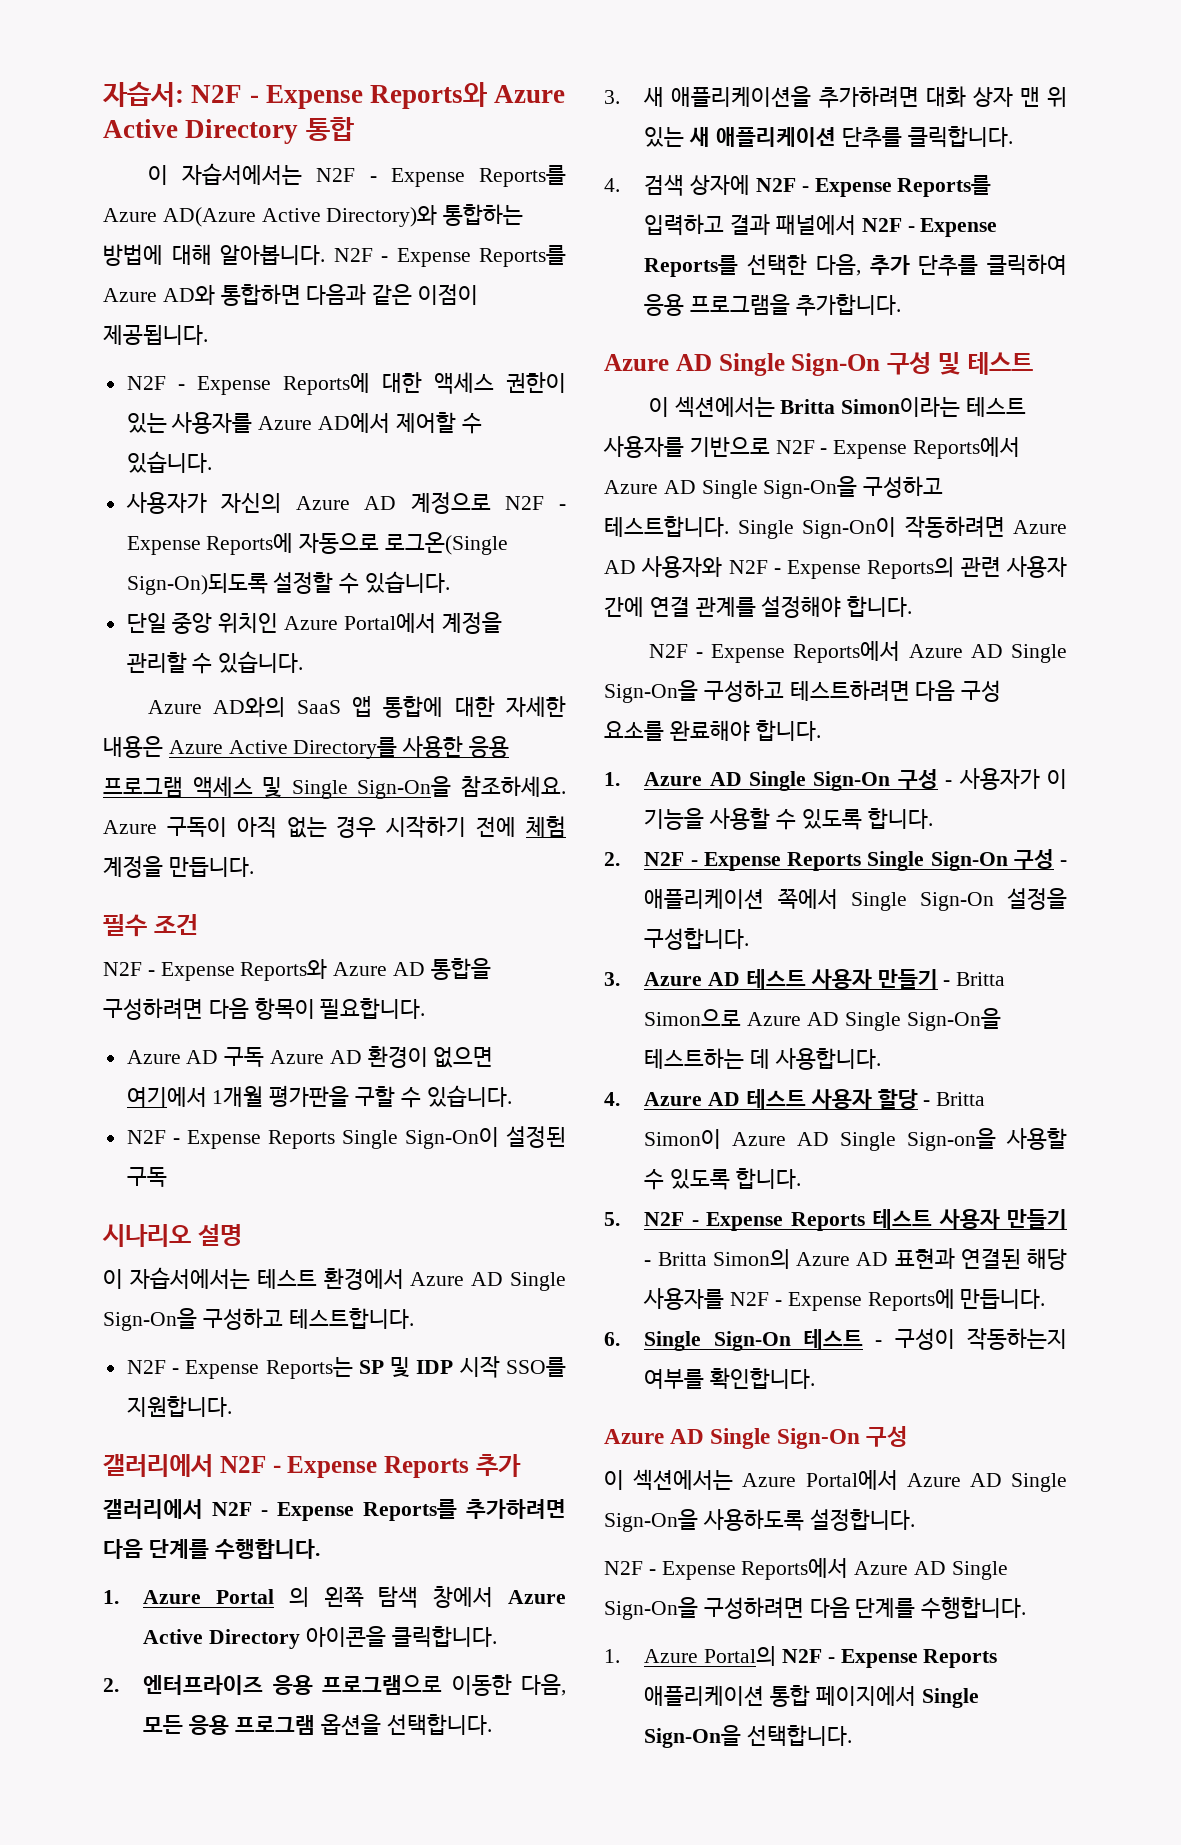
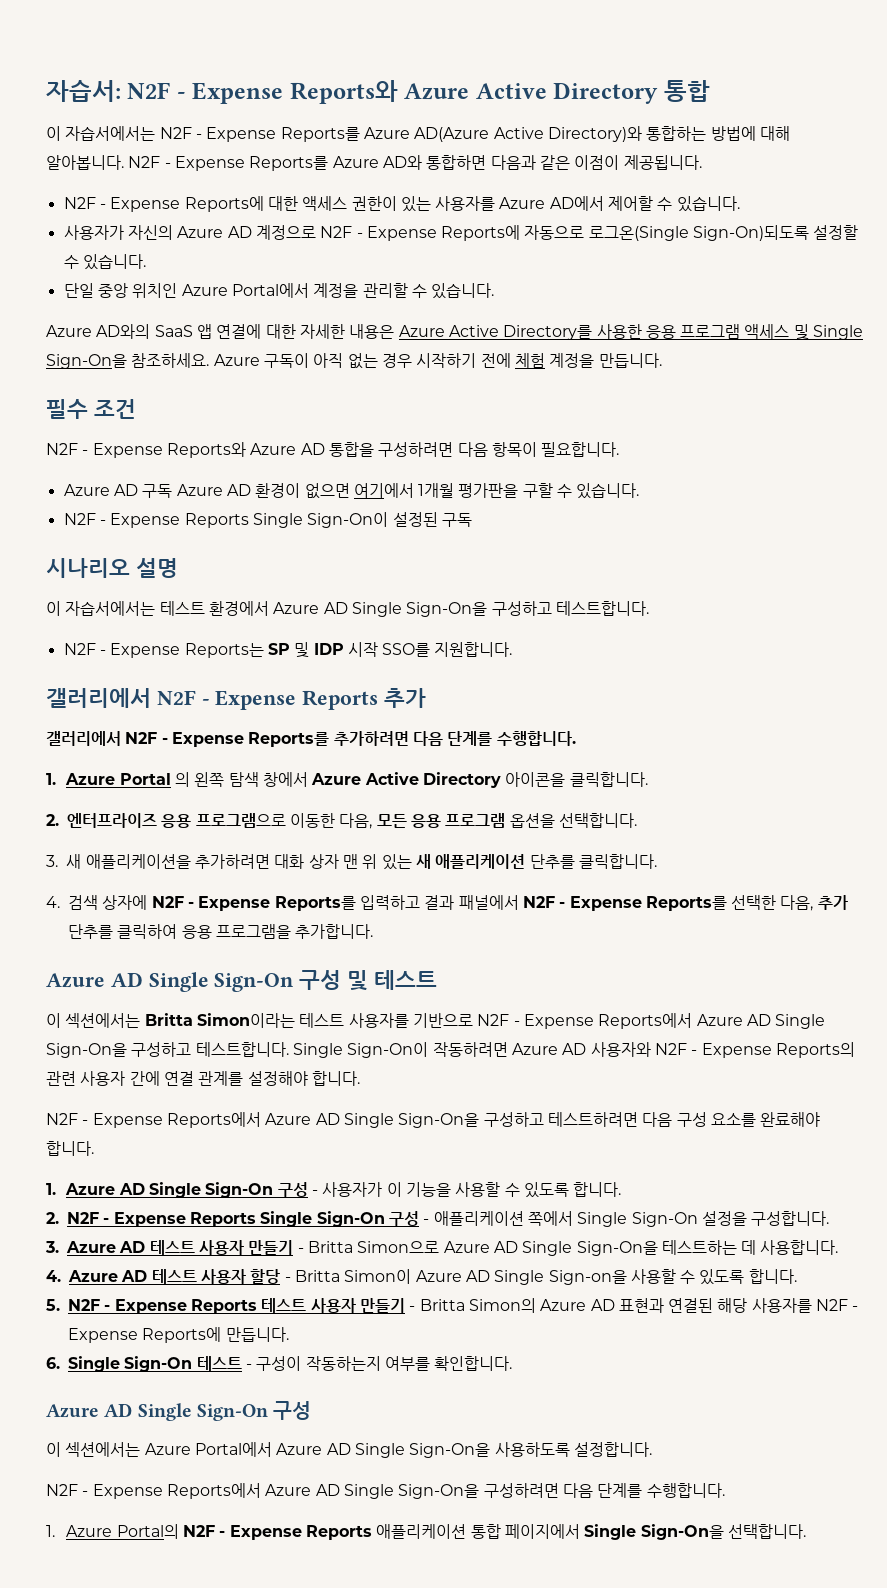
[383,696,444,718] 통합에 -> [216,324,262,339] 연결에

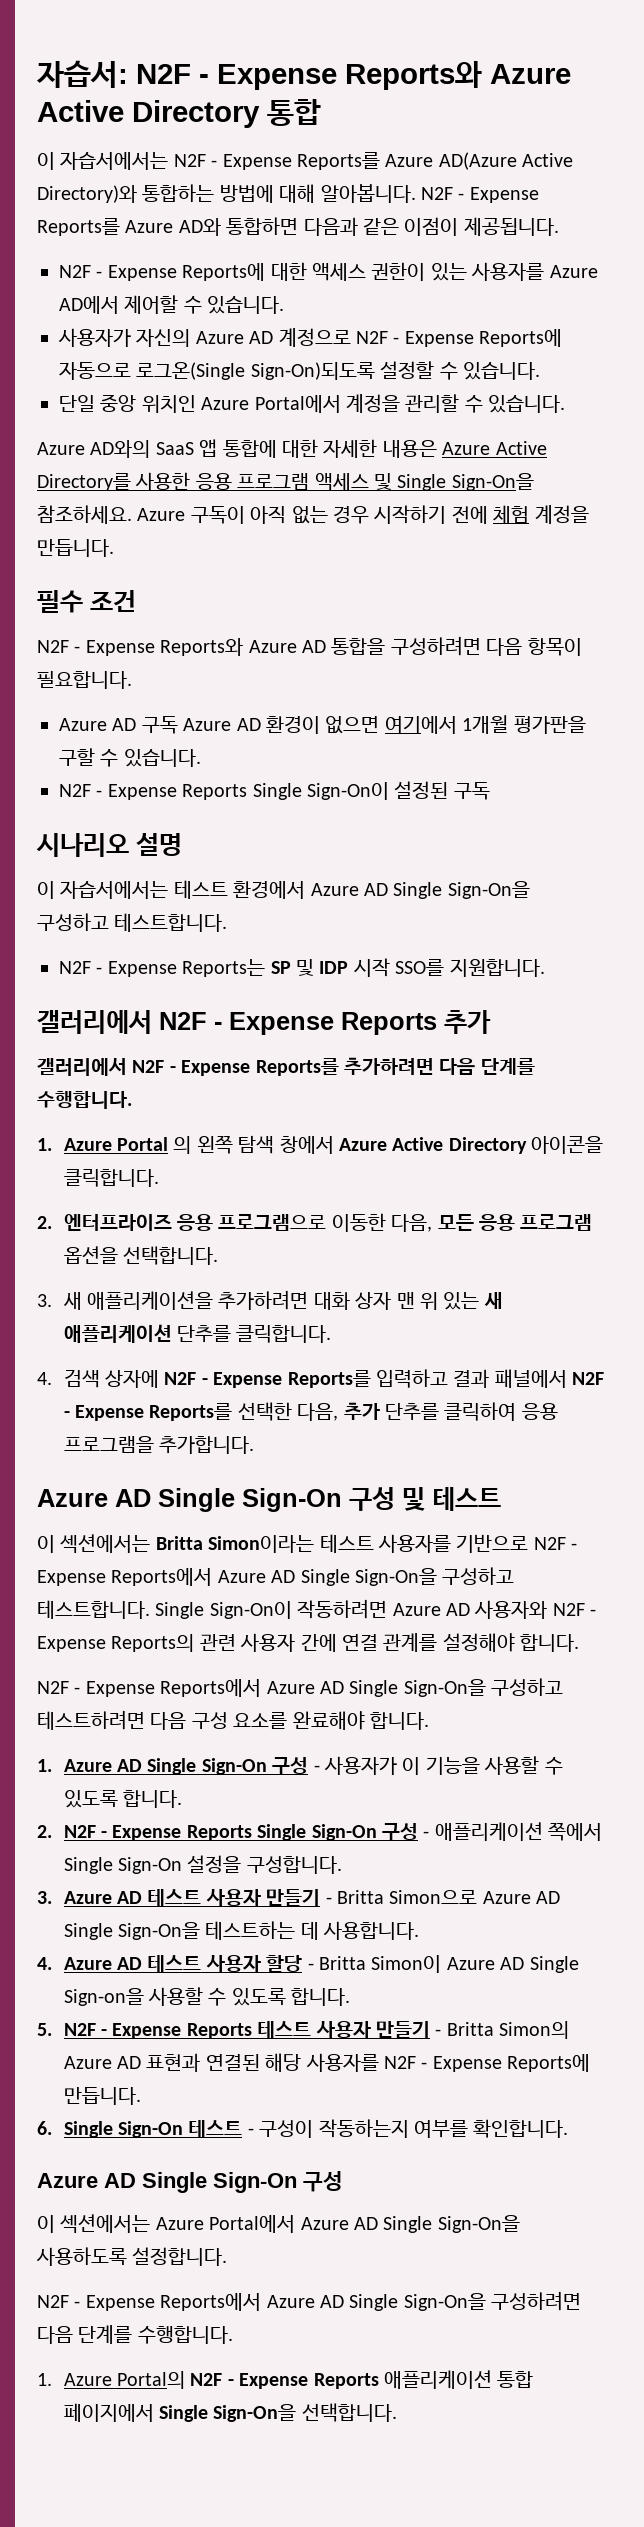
[216,324,262,339] 연결에 -> [222,440,277,458] 통합에

